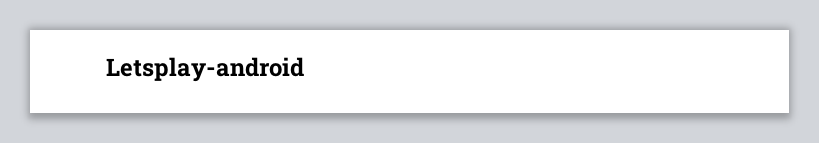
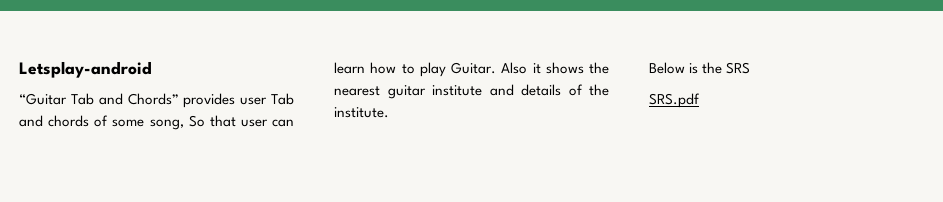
(304, 69) none -> [19,93,294,108] [19,115,294,130] [334,62,609,77] [334,84,609,99] [334,107,389,118] [649,62,751,74] [649,93,700,108] // “Guitar Tab and Chords” provides user Tab and chords of some song, So that user can learn how to play Guitar. Also it shows the nearest guitar institute and details of the institute. // Below is the SRS // SRS.pdf

